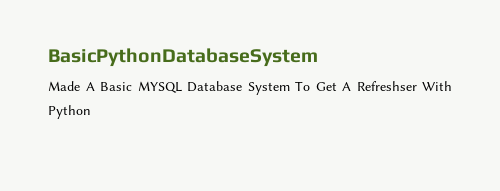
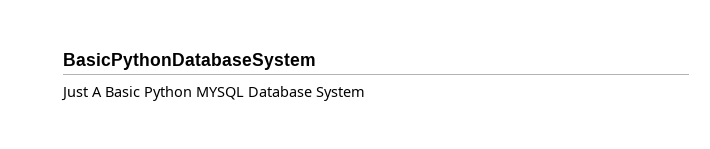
[48,81,80,91] Made -> [61,87,88,101] Just
(132, 86) none -> [144,86,192,101] Python
[295,81,452,91] [48,105,91,119] To Get A Refreshser With Python -> (365, 94) none

